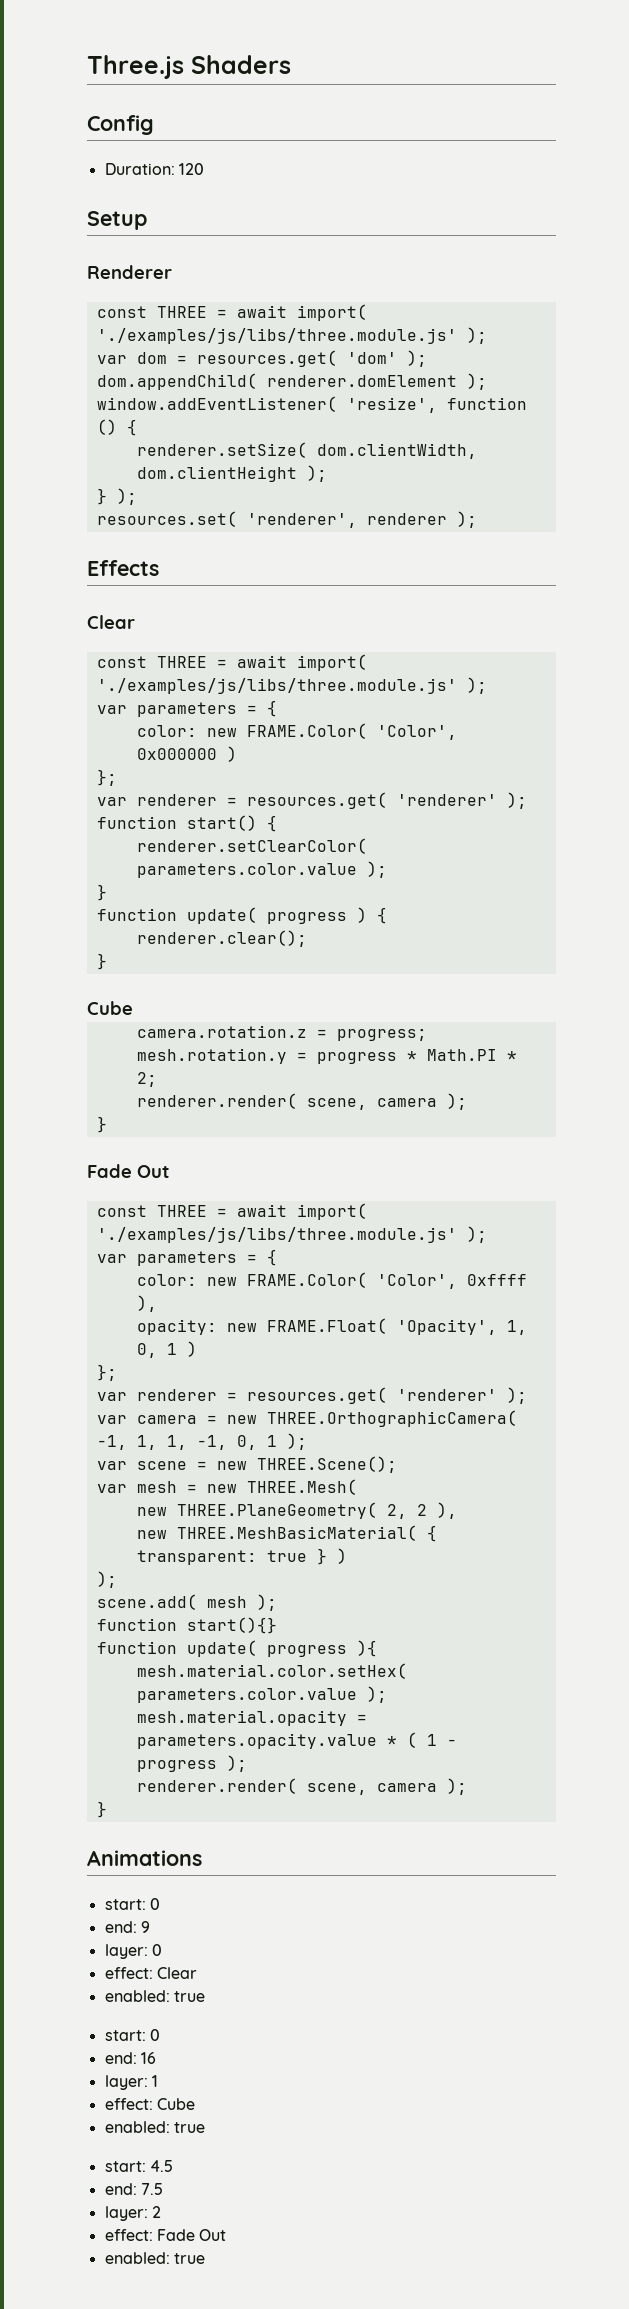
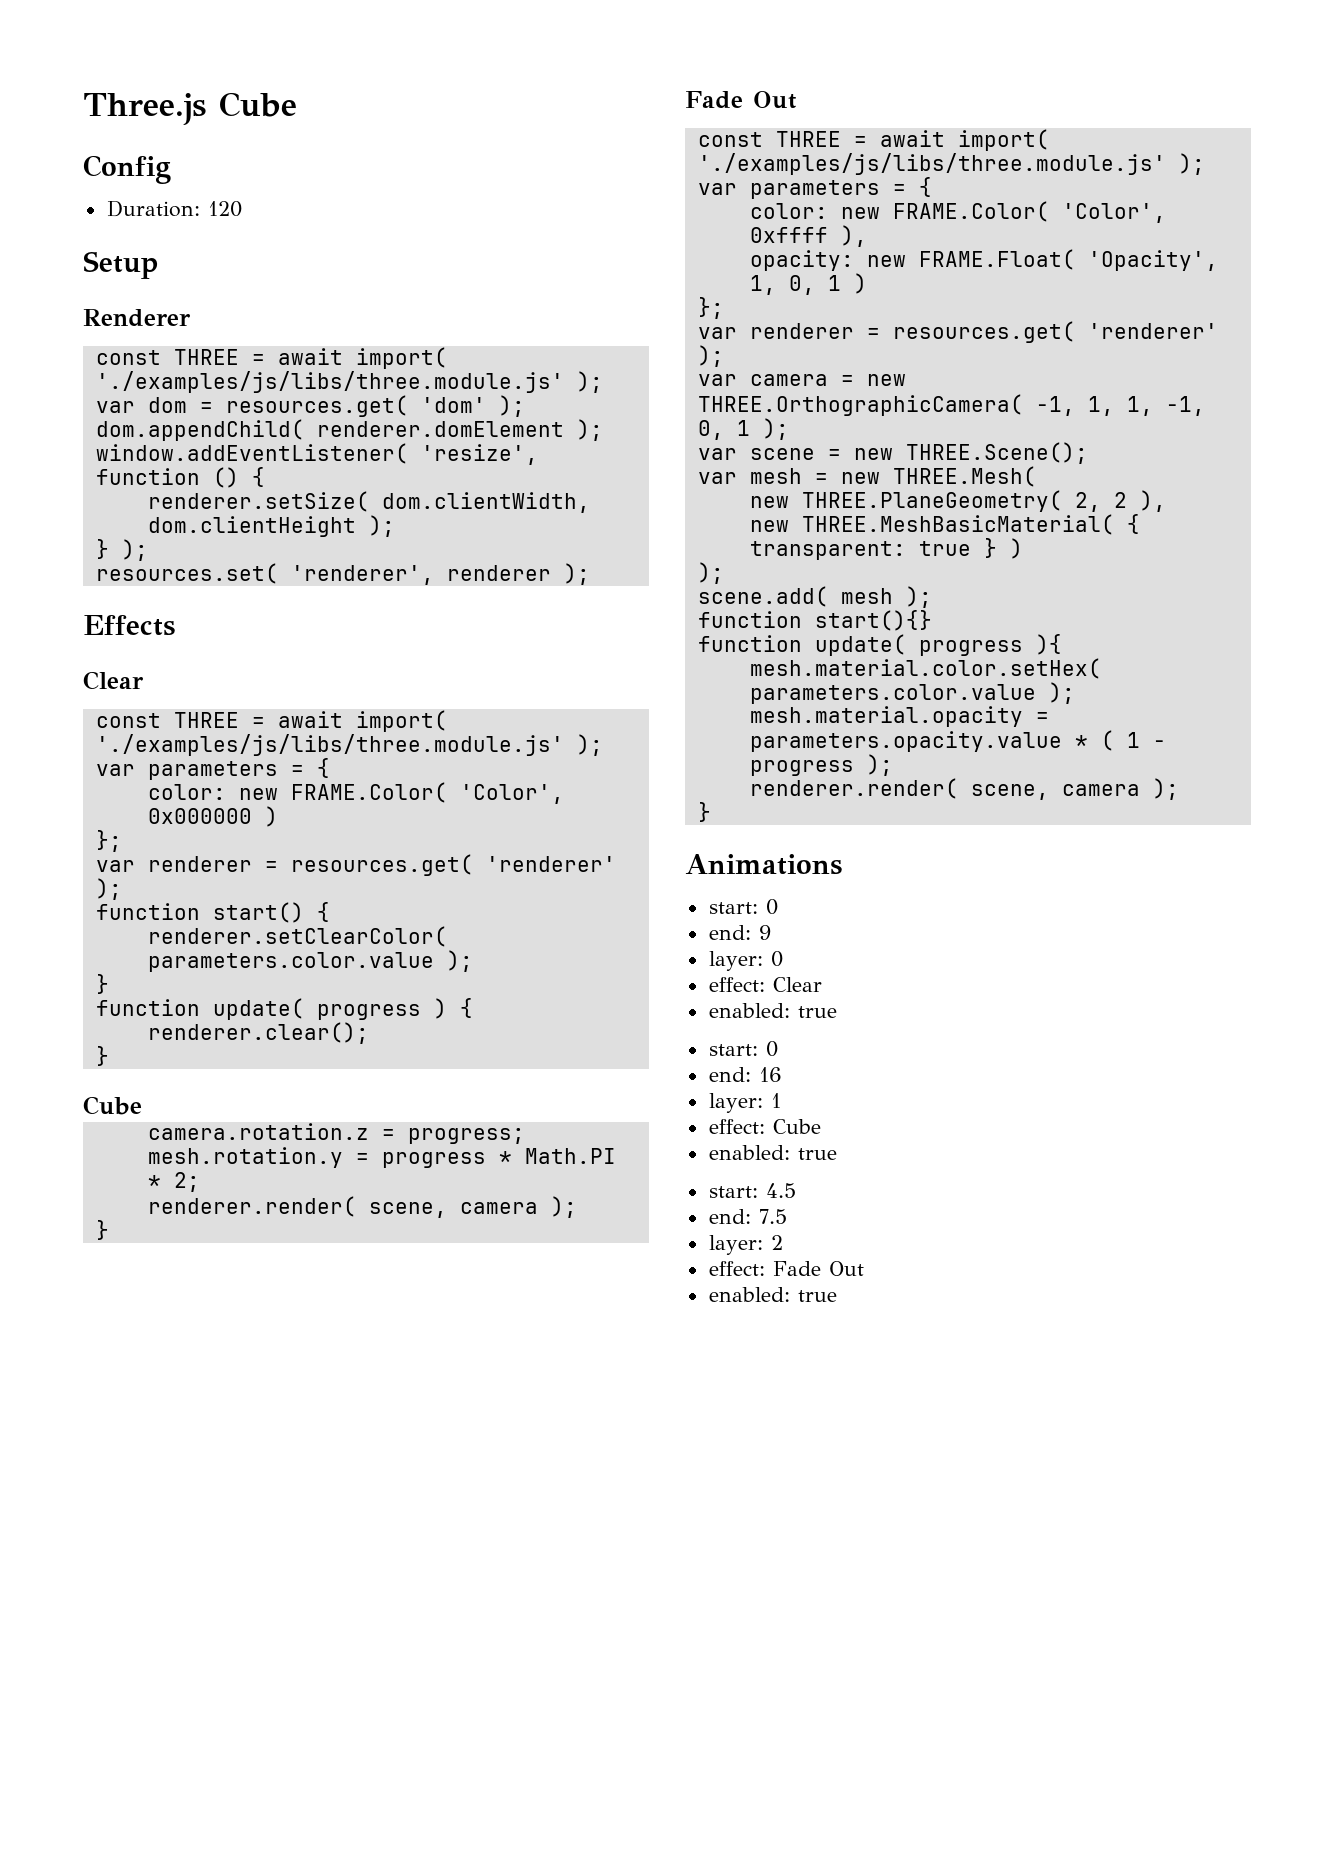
[191,55,291,74] Shaders -> [219,92,297,117] Cube

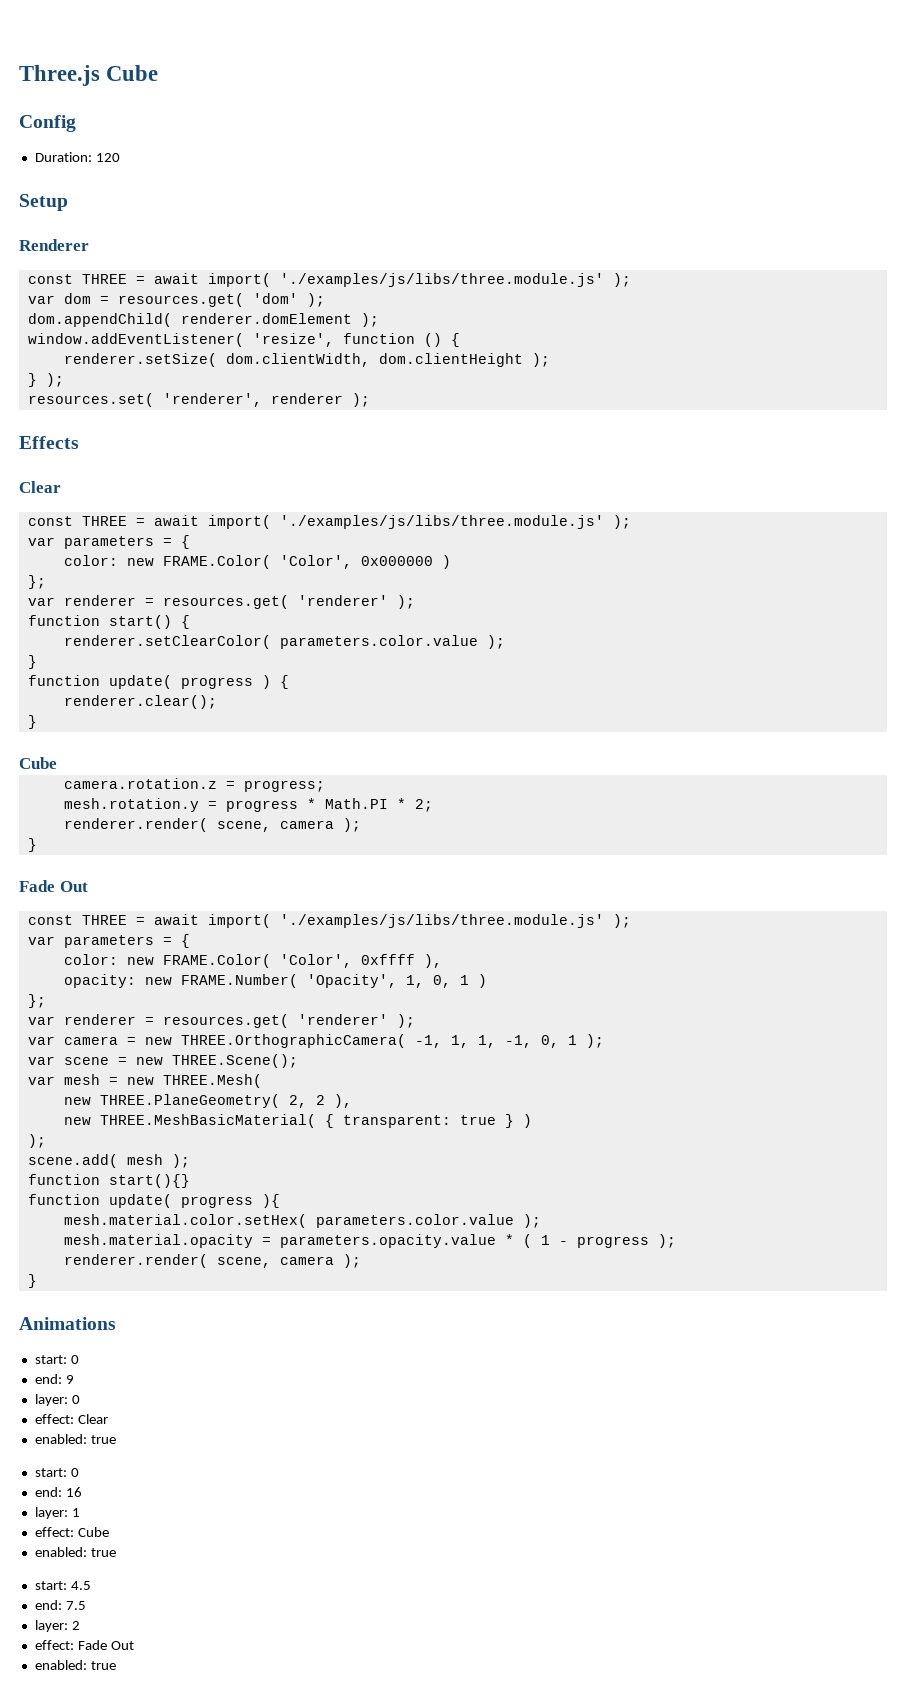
[918,249,1075,270] FRAME.Float( -> [180,974,298,988] FRAME.Number(

